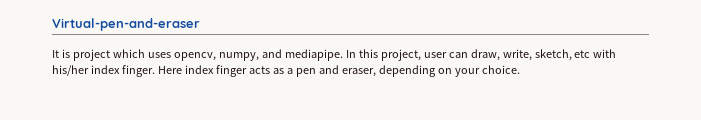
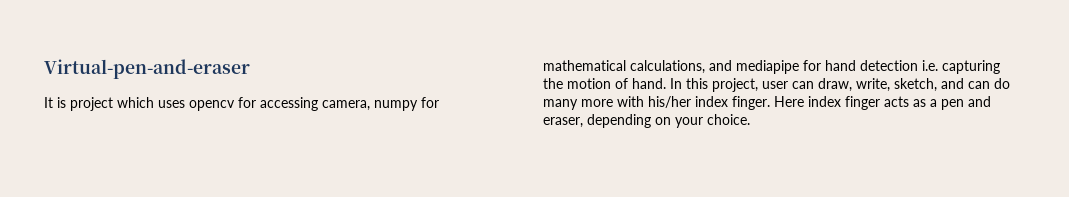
[173,49,343,61] opencv, numpy, and mediapipe. -> [189,97,439,111] [543,60,1000,74] [543,78,666,89] opencv for accessing camera, numpy for mathematical calculations, and mediapipe for hand detection i.e. capturing the motion of hand.
[574,50,591,58] etc -> [941,78,1010,89] [543,99,613,110] and can do many more

